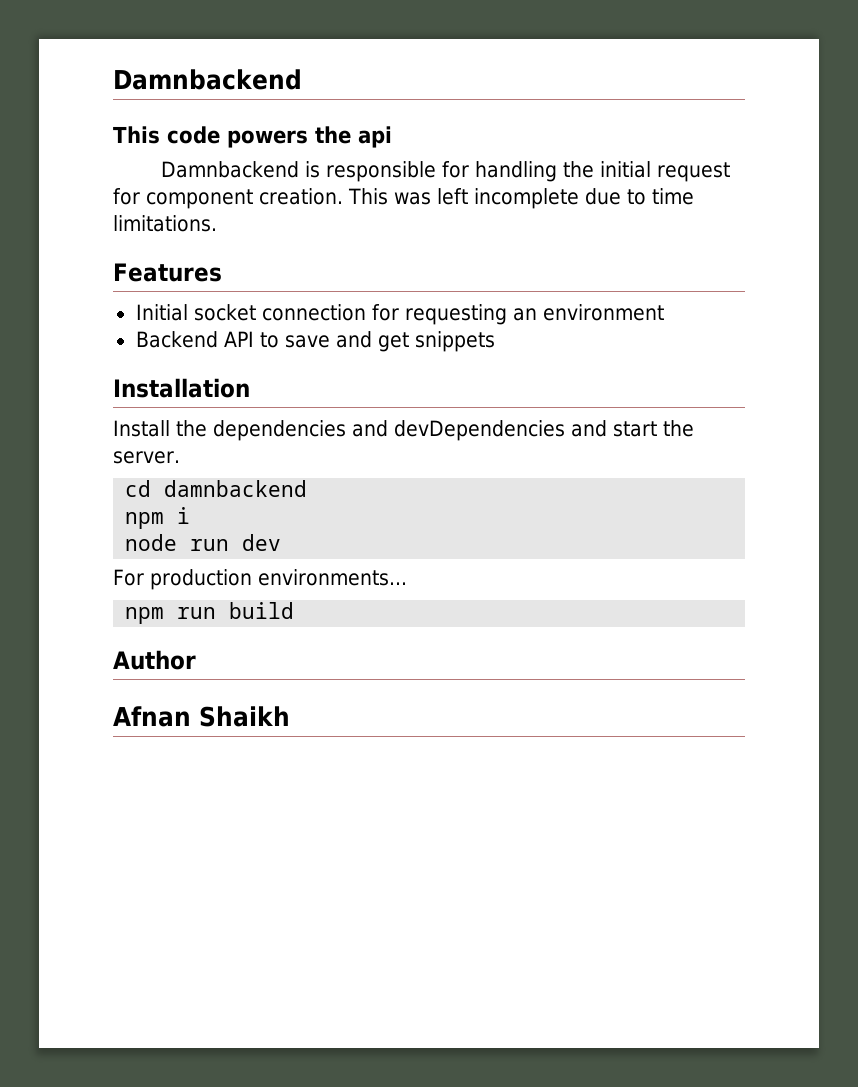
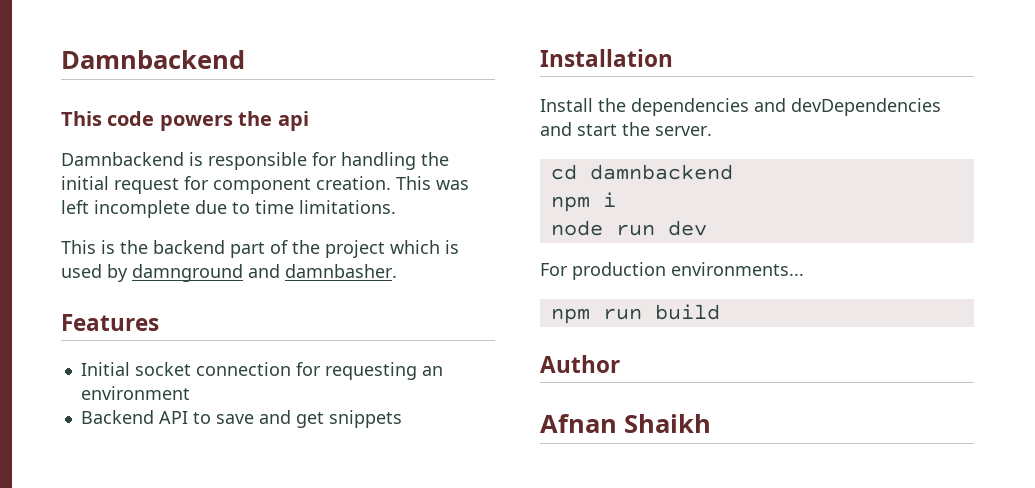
(217, 223) none -> [61,240,459,258] [61,264,397,282] // This is the backend part of the project which is used by damnground and damnbasher.

